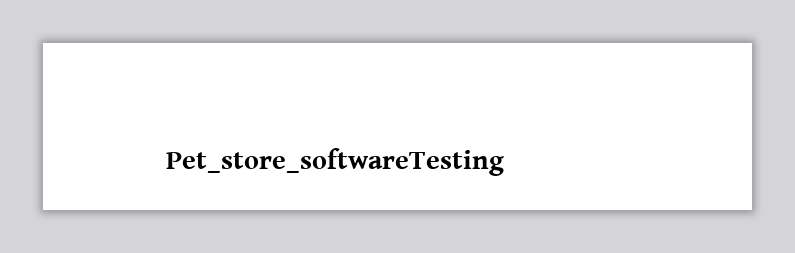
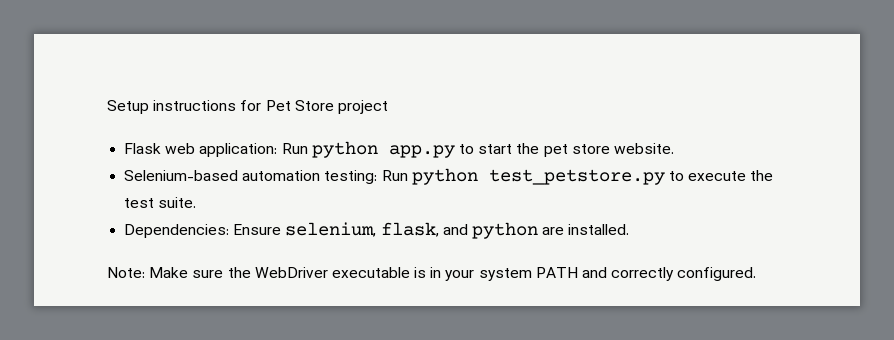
[166,148,504,176] Pet_store_softwareTesting -> [107,100,388,114] [124,141,674,158] [124,168,774,185] [124,197,197,208] [124,222,630,239] [107,267,757,281] Setup instructions for Pet Store project // Flask web application: Run python app.py to start the pet store website. // Selenium-based automation testing: Run python test_petstore.py to execute the test suite. // Dependencies: Ensure selenium, flask, and python are installed. // Note: Make sure the WebDriver executable is in your system PATH and correctly configured.

